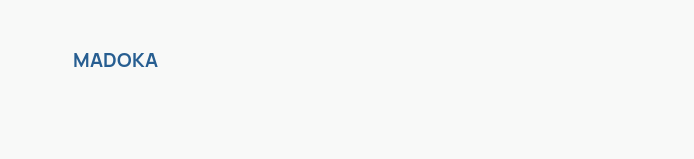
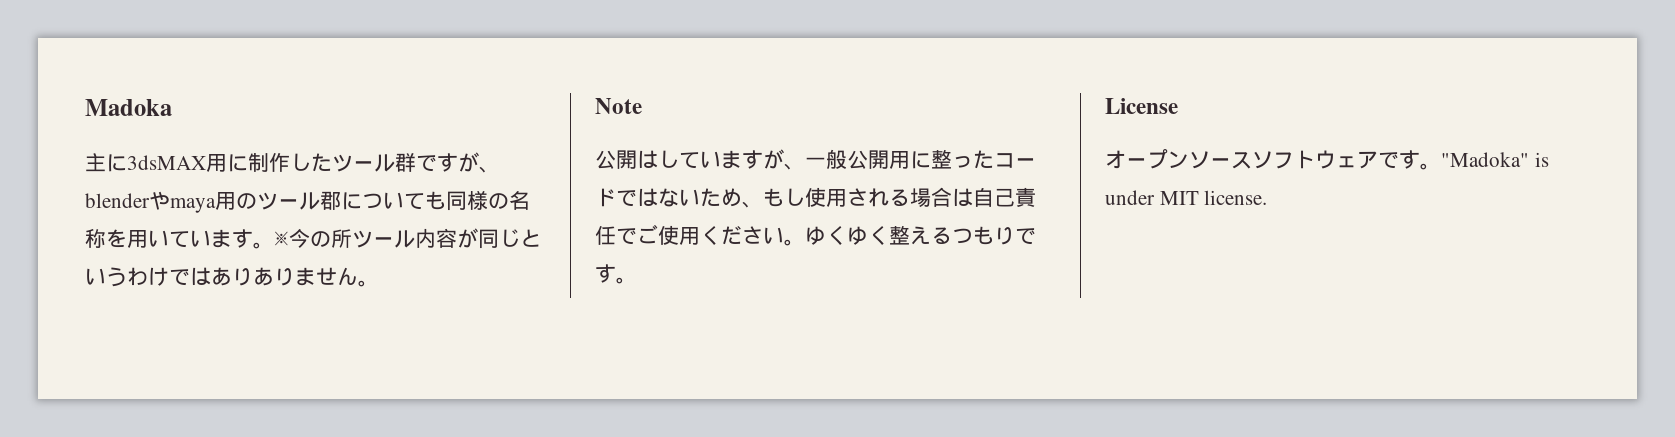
[73,53,158,67] MADOKA -> [85,99,172,116] [85,152,500,173] [85,190,530,213] [85,228,541,249] [85,267,379,287] [595,98,642,114] [595,149,1036,170] [595,187,1036,208] [595,224,1036,246] [595,264,637,284] [1105,98,1178,114] [1105,149,1549,170] [1105,190,1268,205] Madoka // 主に3dsMAX用に制作したツール群ですが、blenderやmaya用のツール郡についても同様の名称を用いています。※今の所ツール内容が同じというわけではありありません。 // Note // 公開はしていますが、一般公開用に整ったコードではないため、もし使用される場合は自己責任でご使用ください。ゆくゆく整えるつもりです。 // License // オープンソースソフトウェアです。"Madoka" is under MIT license.

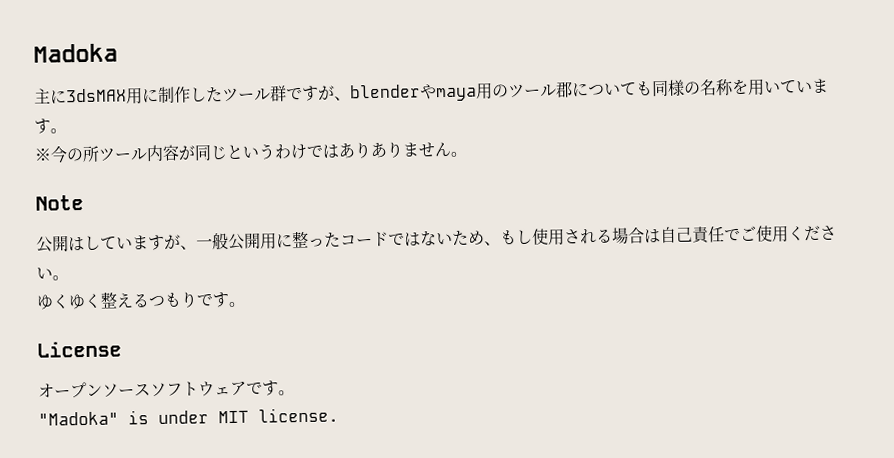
(274, 245) none -> (67, 131) //
(805, 242) none -> (69, 278) //
(1441, 166) none -> (295, 393) //

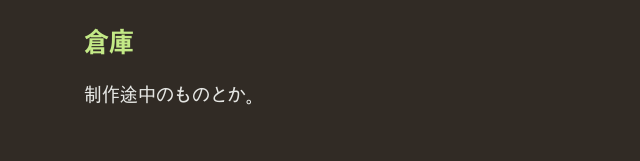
[33,43,118,63] [34,78,829,105] [34,118,67,134] [34,141,468,164] [35,195,84,211] [36,225,837,253] [36,266,69,281] [36,291,246,310] [37,340,122,358] [38,380,295,399] [38,407,339,426] Madoka // 主に3dsMAX用に制作したツール群ですが、blenderやmaya用のツール郡についても同様の名称を用いています。 // ※今の所ツール内容が同じというわけではありありません。 // Note // 公開はしていますが、一般公開用に整ったコードではないため、もし使用される場合は自己責任でご使用ください。 // ゆくゆく整えるつもりです。 // License // オープンソースソフトウェアです。 // "Madoka" is under MIT license. -> [84,28,134,55] [84,85,255,105] 倉庫 // 制作途中のものとか。

